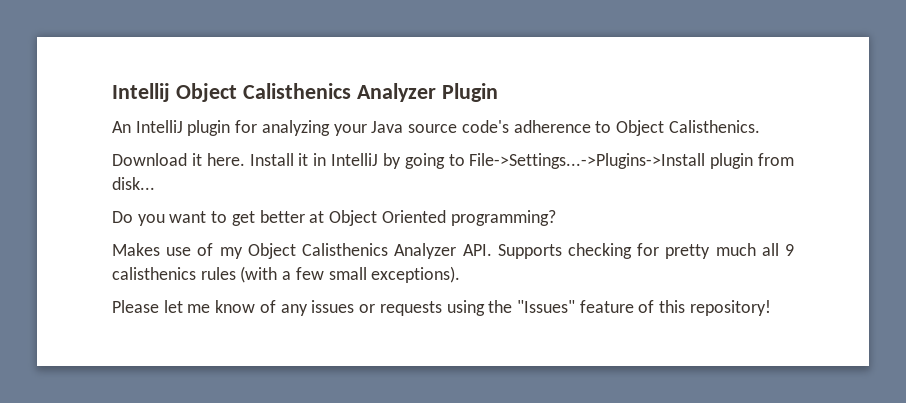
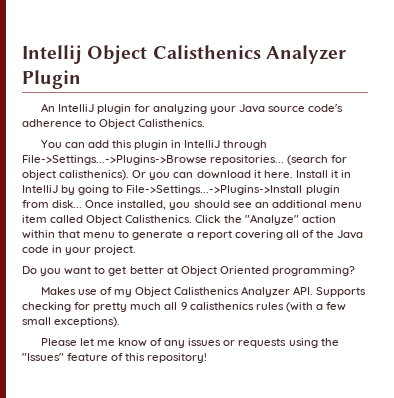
[112,153,187,166] Download -> [40,140,268,150] [22,155,348,165] [22,170,251,180] You can add this plugin in IntelliJ through File->Settings...->Plugins->Browse repositories... (search for object calisthenics). Or you can download
(155, 183) none -> [85,200,362,210] [22,214,336,225] [22,230,364,240] [22,245,137,255] Once installed, you should see an additional menu item called Object Calisthenics. Click the "Analyze" action within that menu to generate a report covering all of the Java code in your project.

